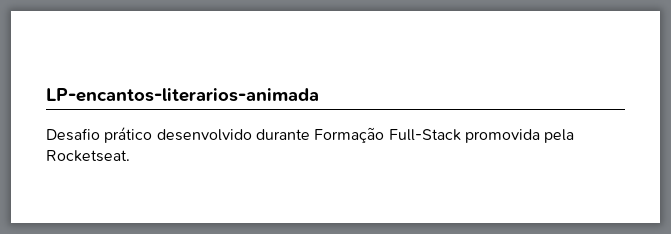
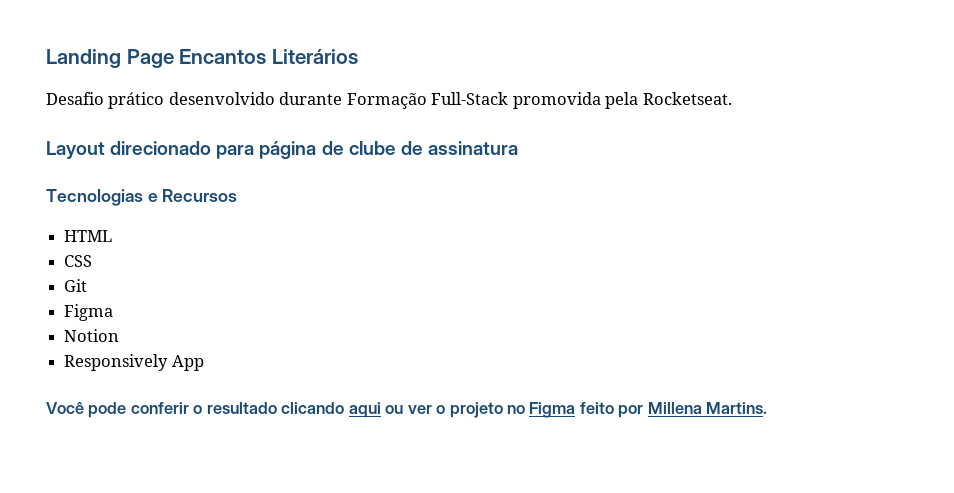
[46,88,319,102] LP-encantos-literarios-animada -> [46,49,358,68] Landing Page Encantos Literários
(130, 156) none -> [46,141,518,159] [46,189,238,206] [64,230,113,242] [64,255,93,267] [64,279,88,292] [64,304,114,321] [64,329,120,342] [64,354,204,371] [46,402,768,418] // Layout direcionado para página de clube de assinatura // Tecnologias e Recursos // HTML // CSS // Git // Figma // Notion // Responsively App // Você pode conferir o resultado clicando aqui ou ver o projeto no Figma feito por Millena Martins.

